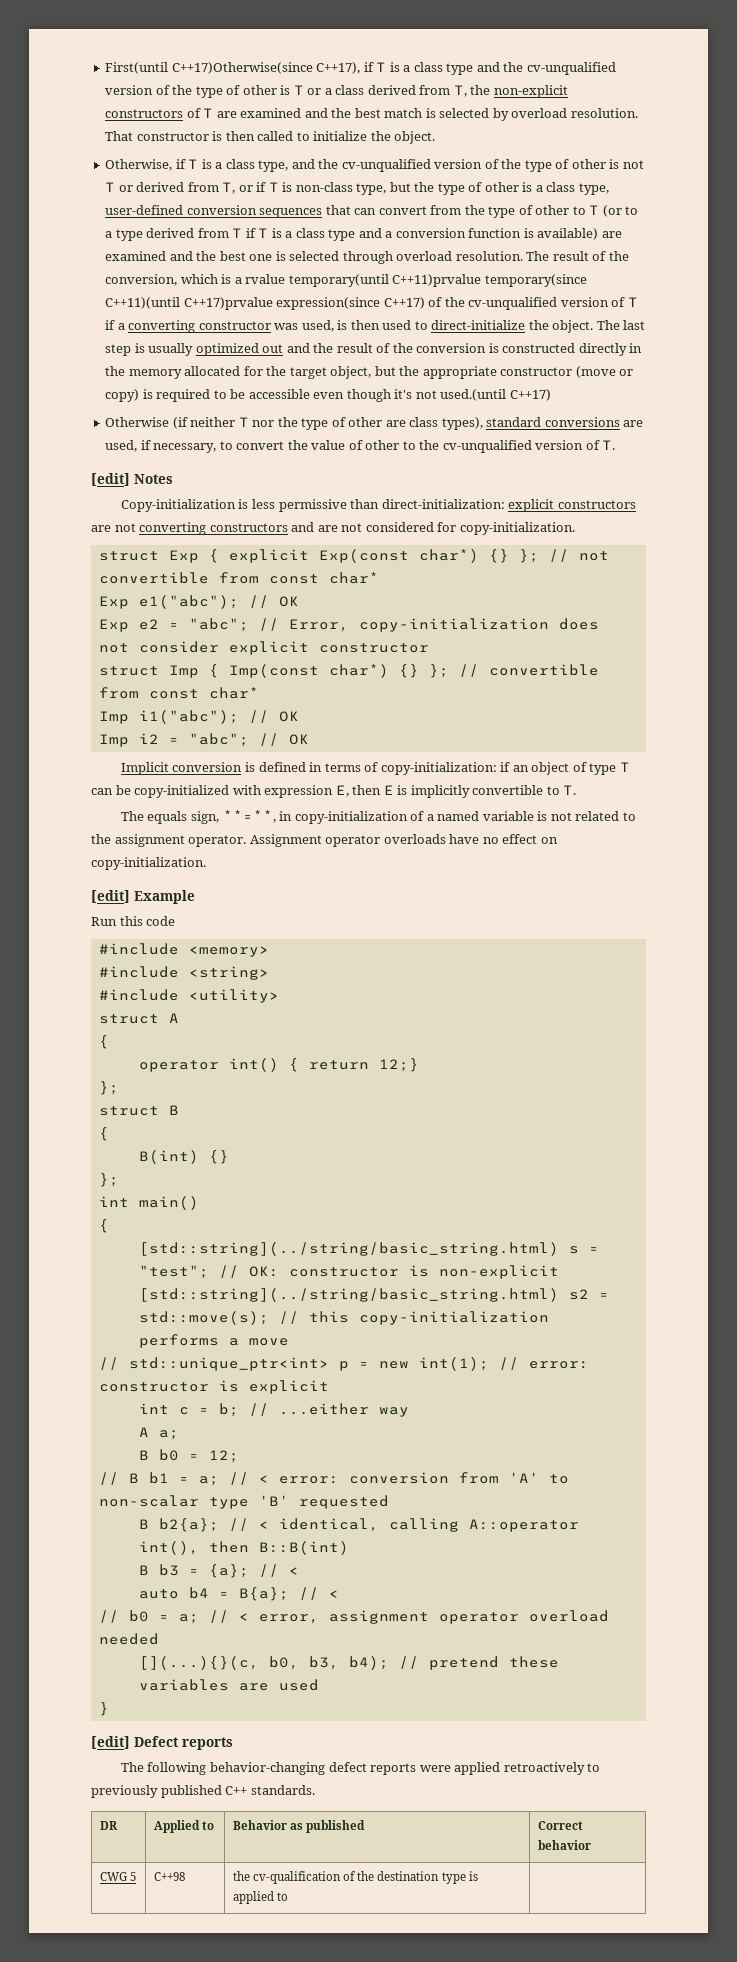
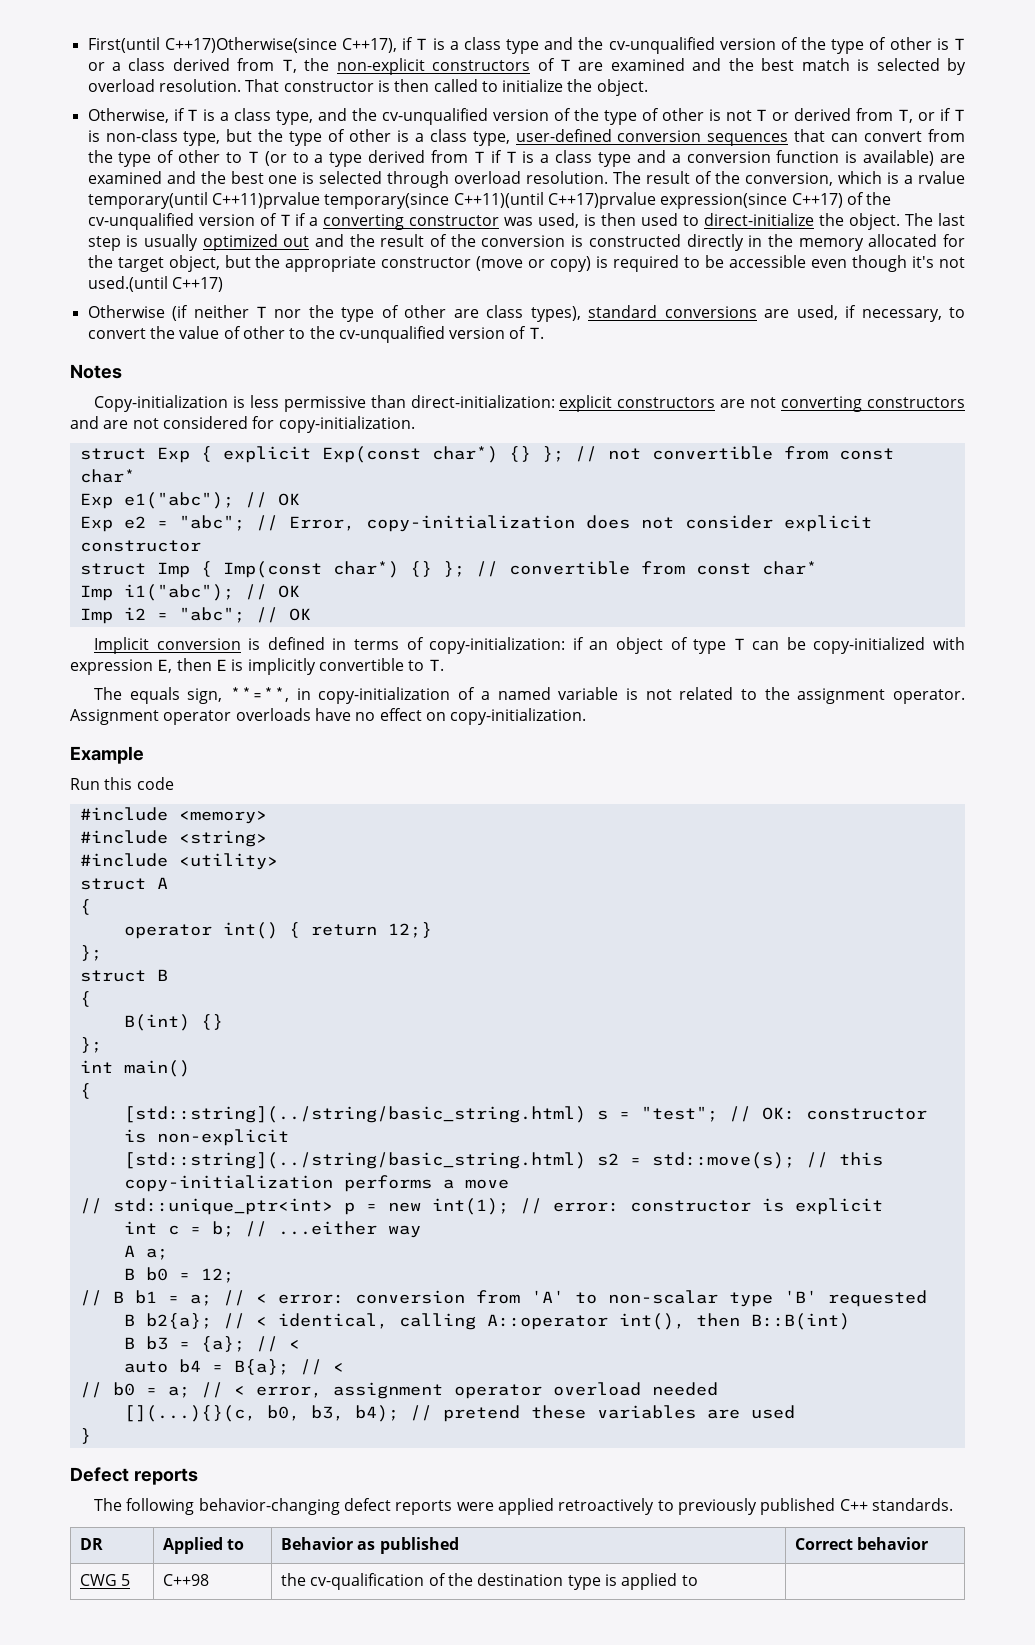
[91,473,130,486] [edit] -> (544, 333) none
[91,890,130,903] [edit] -> (587, 716) none
[91,1736,130,1749] [edit] -> (91, 1436) none

